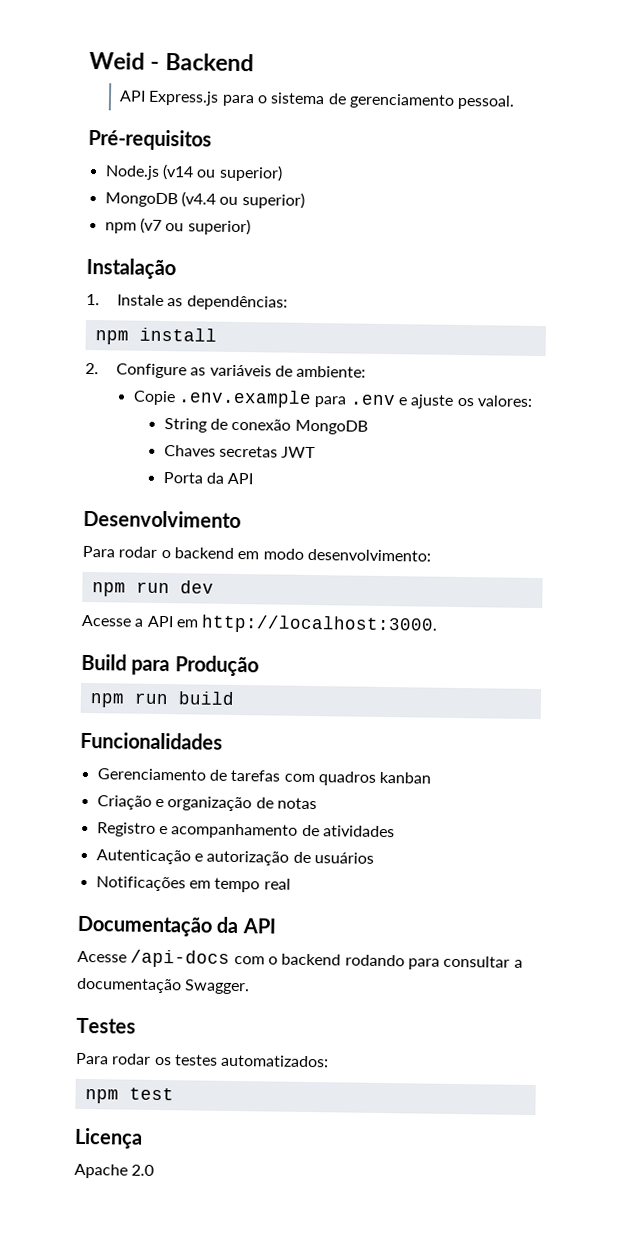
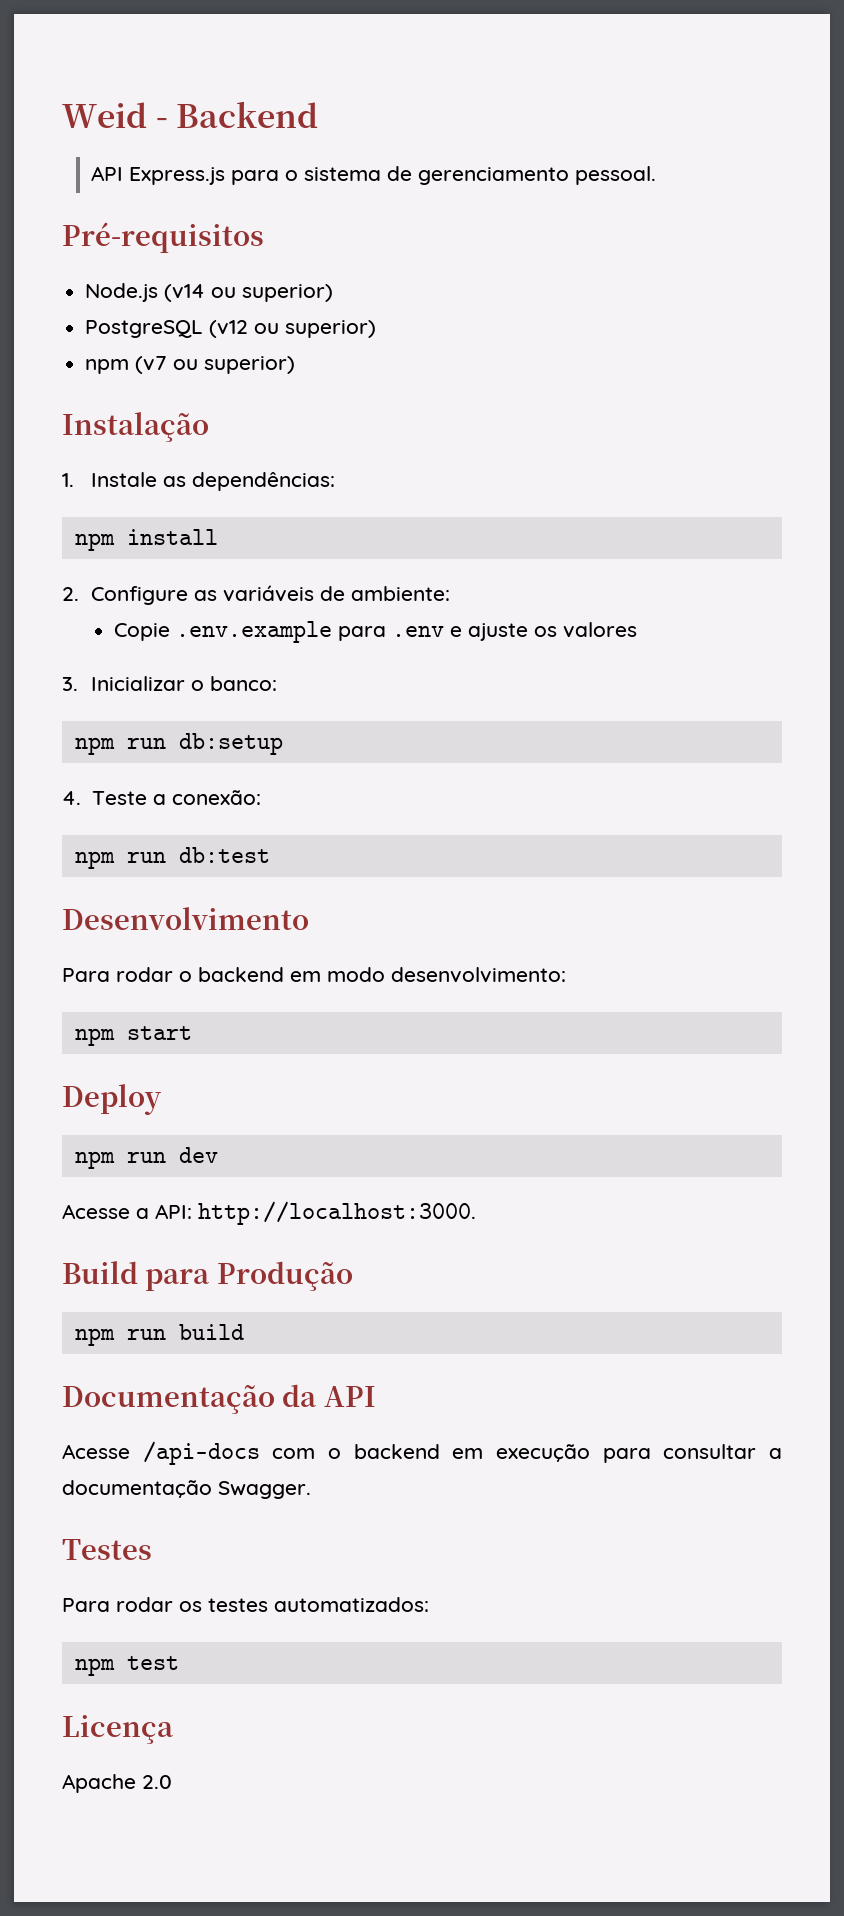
[104,191,216,208] MongoDB (v4.4 -> [85,320,249,338] PostgreSQL (v12
[476,395,533,407] [163,418,368,435] [163,445,317,459] [162,472,254,485] valores: // String de conexão MongoDB // Chaves secretas JWT // Porta da API -> [563,622,638,638] [62,676,278,691] [74,733,283,755] [62,790,261,805] [74,847,270,869] valores // 3. Inicializar o banco: // npm run db:setup // 4. Teste a conexão: // npm run db:test
(431, 555) none -> [74,1026,192,1046] [62,1084,161,1115] // npm start // Deploy
[146,615,198,628] API em -> [155,1204,192,1219] API:
[80,731,223,750] [96,768,432,786] [96,795,317,812] [96,822,395,839] [95,849,374,866] [95,876,291,893] // Funcionalidades // Gerenciamento de tarefas com quadros kanban // Criação e organização de notas // Registro e acompanhamento de atividades // Autenticação e autorização de usuários // Notificações em tempo real -> (244, 1332) none
[344,954,405,967] rodando -> [452,1444,590,1462] em execução

